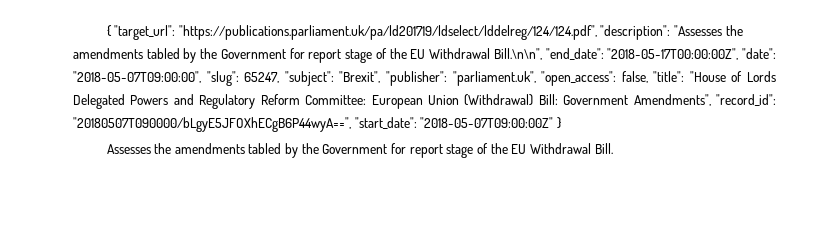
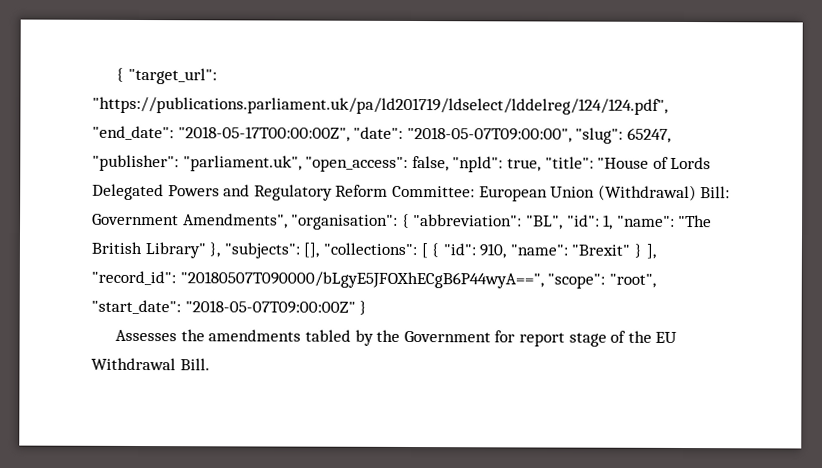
[600,25,743,40] [73,48,542,63] "description": "Assesses the amendments tabled by the Government for report stage of the EU Withdrawal Bill.\n\n", -> (668, 105) none
[284,71,381,86] "subject": "Brexit", -> (671, 135) none
(648, 77) none -> [452,156,541,173] "npld": true,
[716,94,776,106] [73,117,351,132] "record_id": "20180507T090000/bLgyE5JFOXhECgB6P44wyA==", -> [291,213,713,230] [91,241,656,259] [91,270,656,289] "organisation": { "abbreviation": "BL", "id": 1, "name": "The British Library" }, "subjects": [], "collections": [ { "id": 910, "name": "Brexit" } ], "record_id": "20180507T090000/bLgyE5JFOXhECgB6P44wyA==", "scope": "root",

